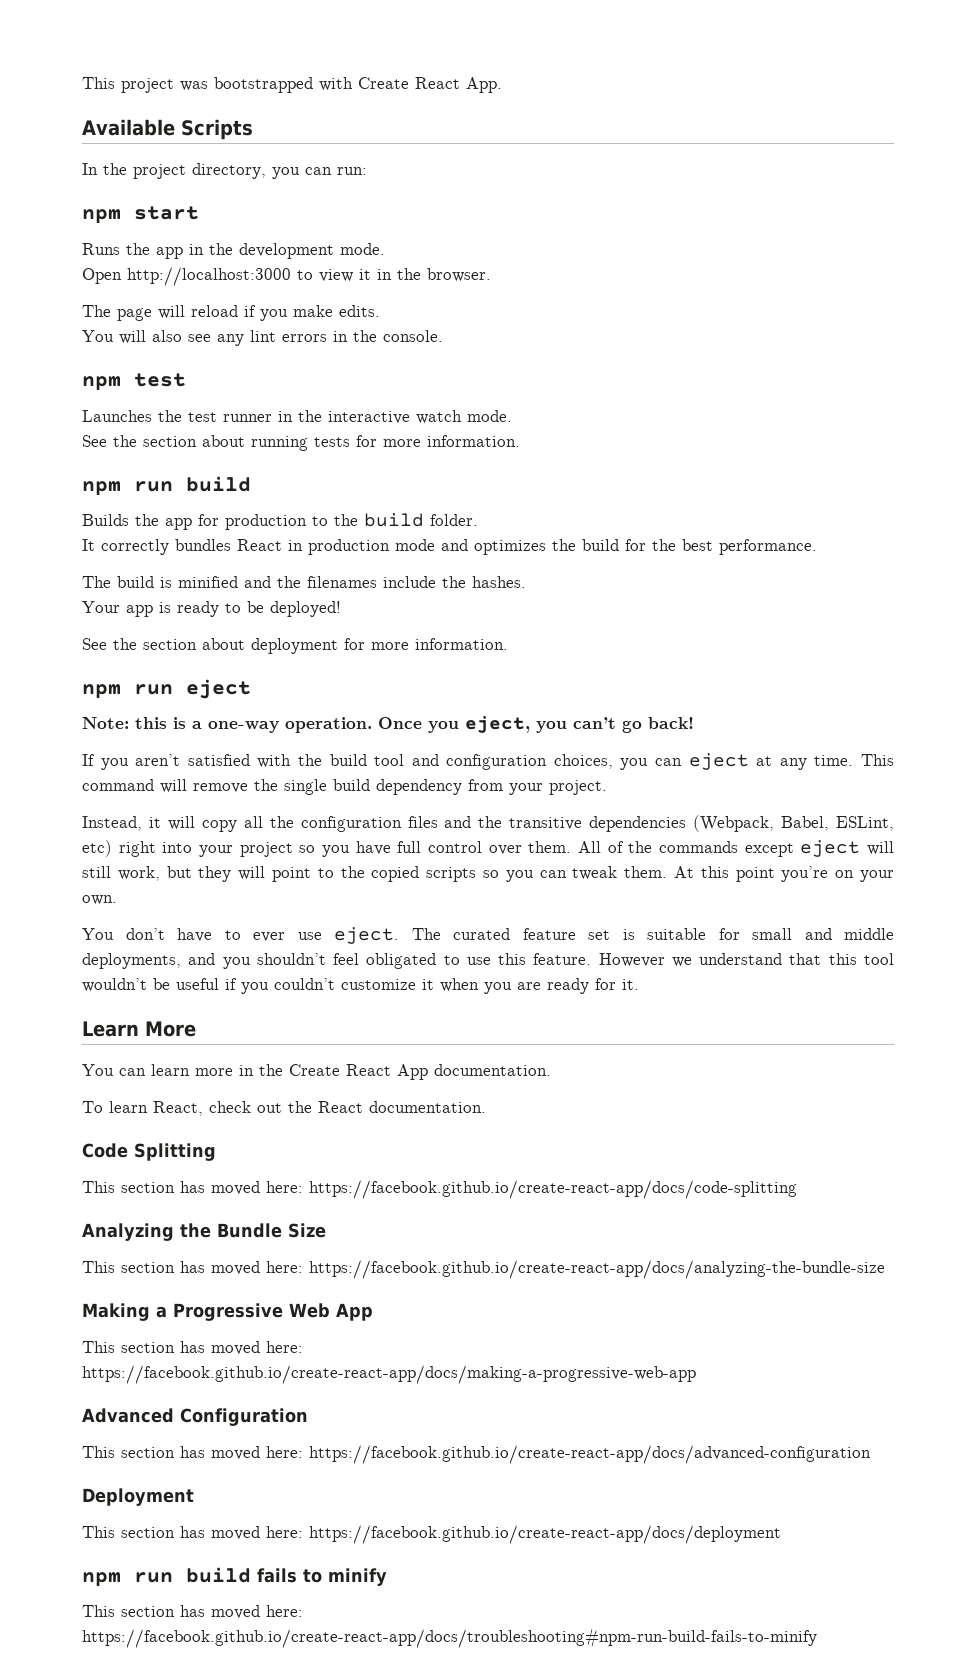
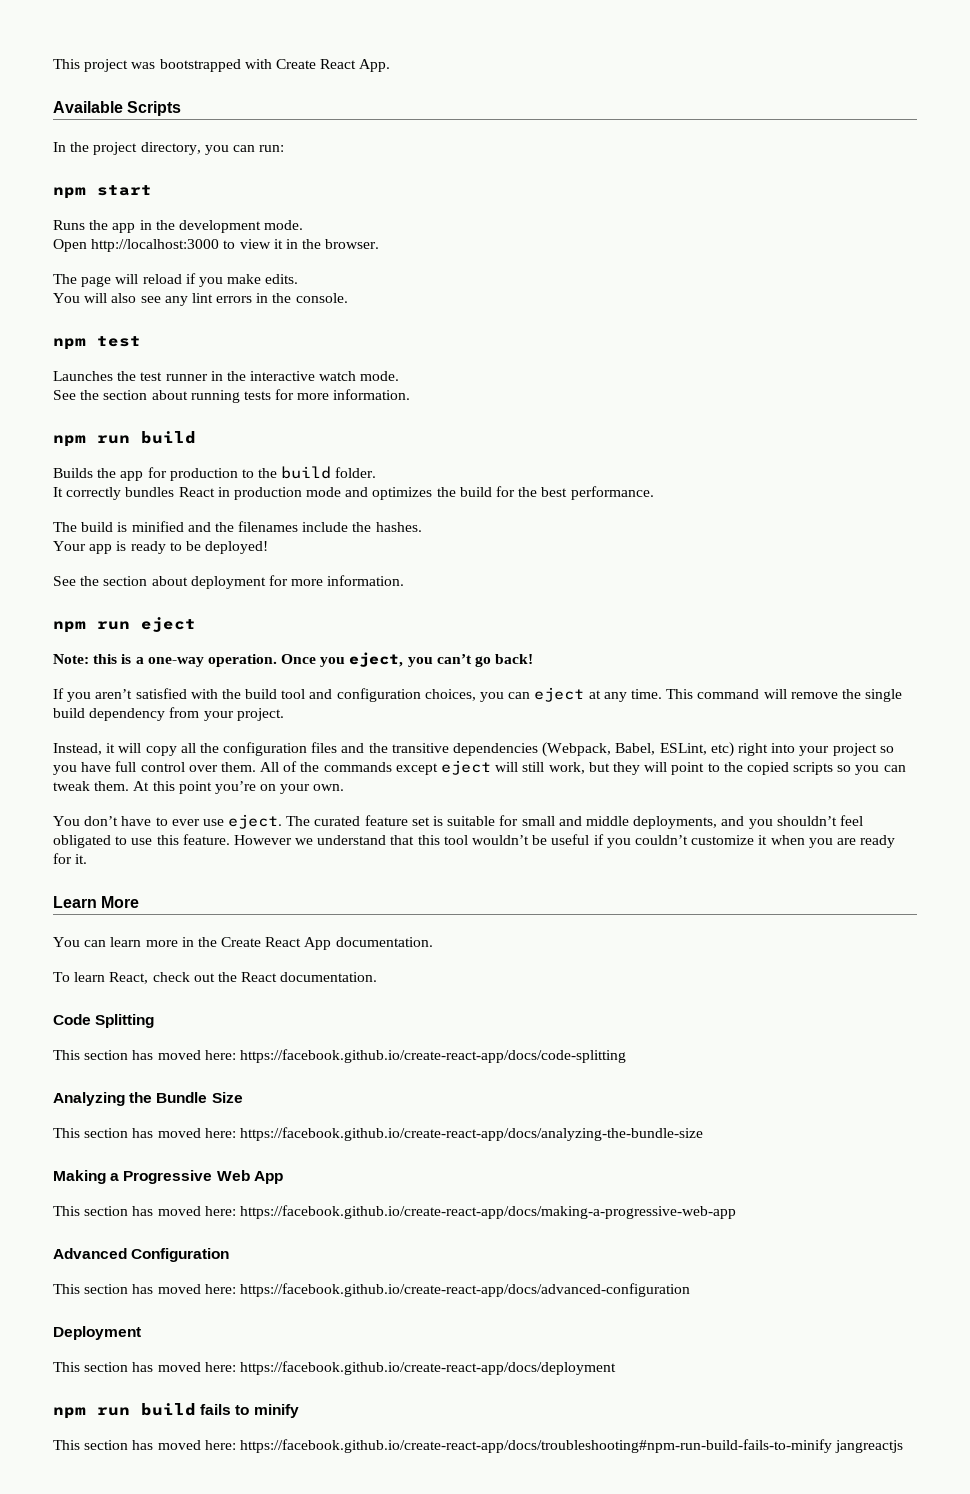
(817, 1638) none -> [835,1440,904,1453] jangreactjs

